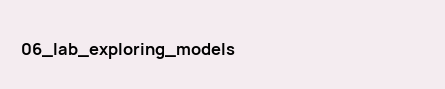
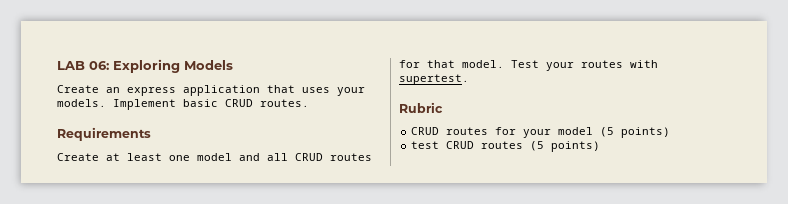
[21,43,235,59] 06_lab_exploring_models -> [57,59,233,73] [57,85,365,96] [57,99,309,110] [57,127,151,141] [57,153,372,161] [399,60,658,71] [399,74,469,85] [399,102,443,113] [411,127,671,138] [411,141,601,152] LAB 06: Exploring Models // Create an express application that uses your models. Implement basic CRUD routes. // Requirements // Create at least one model and all CRUD routes for that model. Test your routes with supertest. // Rubric // CRUD routes for your model (5 points) // test CRUD routes (5 points)

